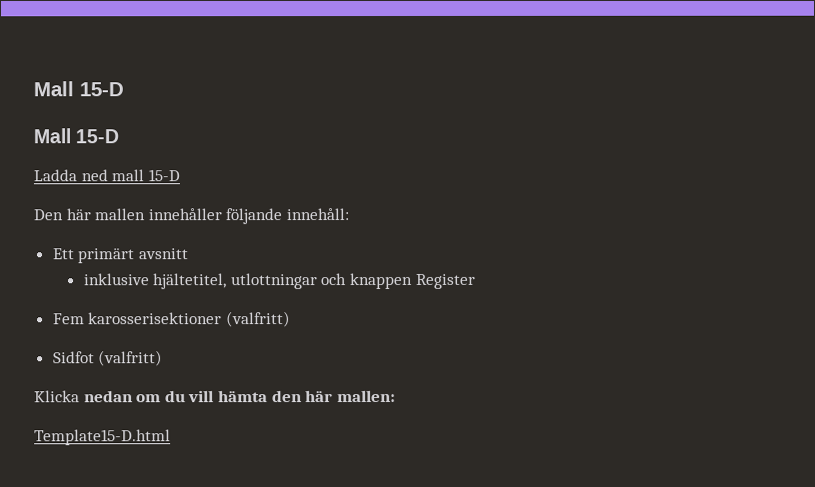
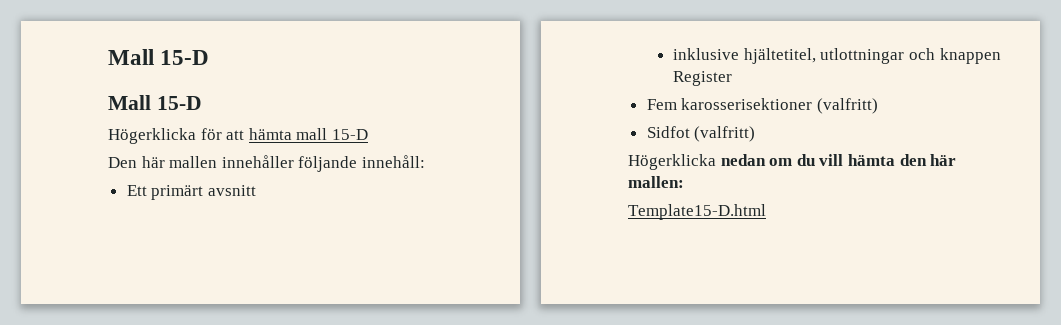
[33,169,108,182] Ladda ned -> [108,128,292,144] Högerklicka för att hämta
[34,390,80,403] Klicka -> [628,154,716,170] Högerklicka

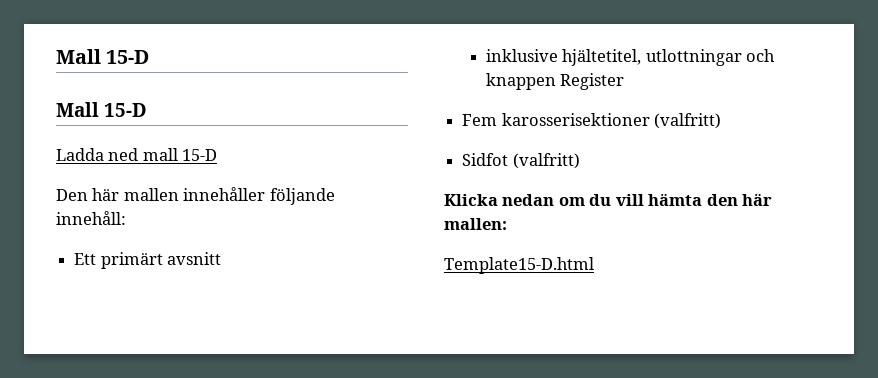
[108,128,292,144] Högerklicka för att hämta -> [56,148,139,161] Ladda ned
[628,154,716,170] Högerklicka -> [444,194,498,206] Klicka

